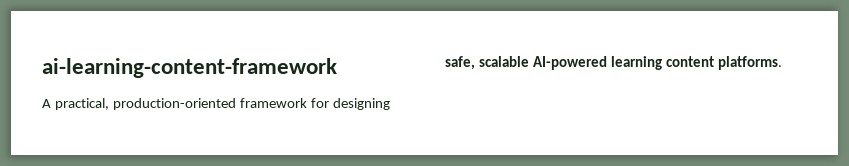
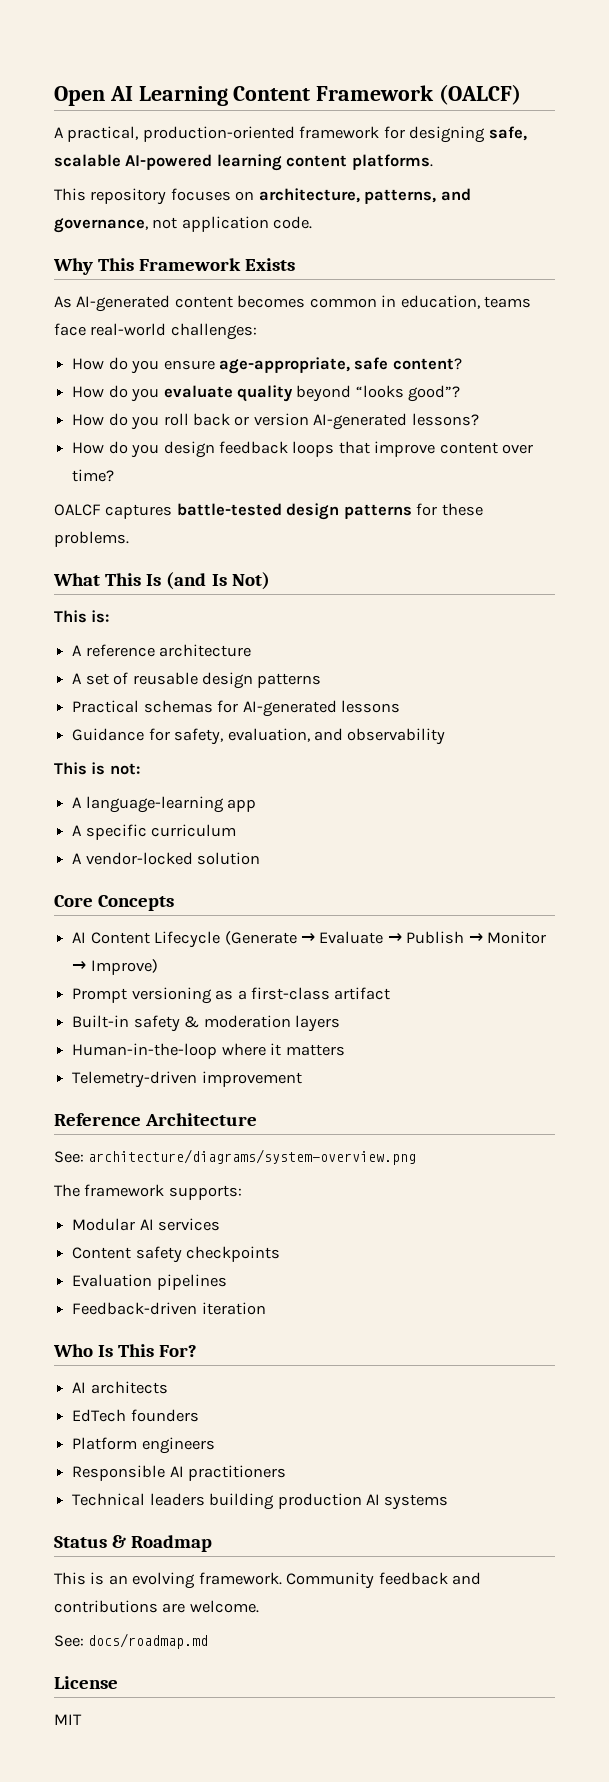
[42,58,337,78] ai-learning-content-framework -> [54,84,522,106] Open AI Learning Content Framework (OALCF)
(782, 63) none -> [54,188,471,205] [54,216,313,233] [53,258,296,275] [54,295,532,312] [54,323,257,340] [72,357,462,374] [72,385,461,402] [72,413,479,430] [72,441,534,458] [72,469,115,482] [54,503,483,520] [54,531,129,547] [53,572,270,590] [54,610,110,623] [72,644,252,657] [72,672,322,689] [72,700,400,717] [72,728,446,745] [54,762,140,775] [72,796,257,813] [72,824,237,840] [72,852,261,865] [54,895,175,911] [72,931,547,948] [72,959,158,975] [72,987,391,1004] [72,1015,340,1032] [72,1043,345,1059] [72,1071,302,1088] [54,1113,258,1126] [54,1149,417,1165] [54,1184,242,1200] [72,1218,221,1231] [72,1246,281,1263] [72,1274,227,1290] [72,1302,266,1315] [53,1344,198,1357] [72,1381,168,1394] [72,1409,199,1422] [72,1437,215,1454] [72,1465,287,1481] [72,1493,449,1510] [54,1535,213,1552] [54,1572,482,1589] [54,1600,259,1613] [54,1633,209,1649] [54,1676,118,1689] [54,1714,82,1725] // This repository focuses on architecture, patterns, and governance, not application code. // Why This Framework Exists // As AI-generated content becomes common in education, teams face real-world challenges: // How do you ensure age-appropriate, safe content? // How do you evaluate quality beyond “looks good”? // How do you roll back or version AI-generated lessons? // How do you design feedback loops that improve content over time? // OALCF captures battle-tested design patterns for these problems. // What This Is (and Is Not) // This is: // A reference architecture // A set of reusable design patterns // Practical schemas for AI-generated lessons // Guidance for safety, evaluation, and observability // This is not: // A language-learning app // A specific curriculum // A vendor-locked solution // Core Concepts // AI Content Lifecycle (Generate → Evaluate → Publish → Monitor → Improve) // Prompt versioning as a first-class artifact // Built-in safety & moderation layers // Human-in-the-loop where it matters // Telemetry-driven improvement // Reference Architecture // See: architecture/diagrams/system-overview.png // The framework supports: // Modular AI services // Content safety checkpoints // Evaluation pipelines // Feedback-driven iteration // Who Is This For? // AI architects // EdTech founders // Platform engineers // Responsible AI practitioners // Technical leaders building production AI systems // Status & Roadmap // This is an evolving framework. Community feedback and contributions are welcome. // See: docs/roadmap.md // License // MIT

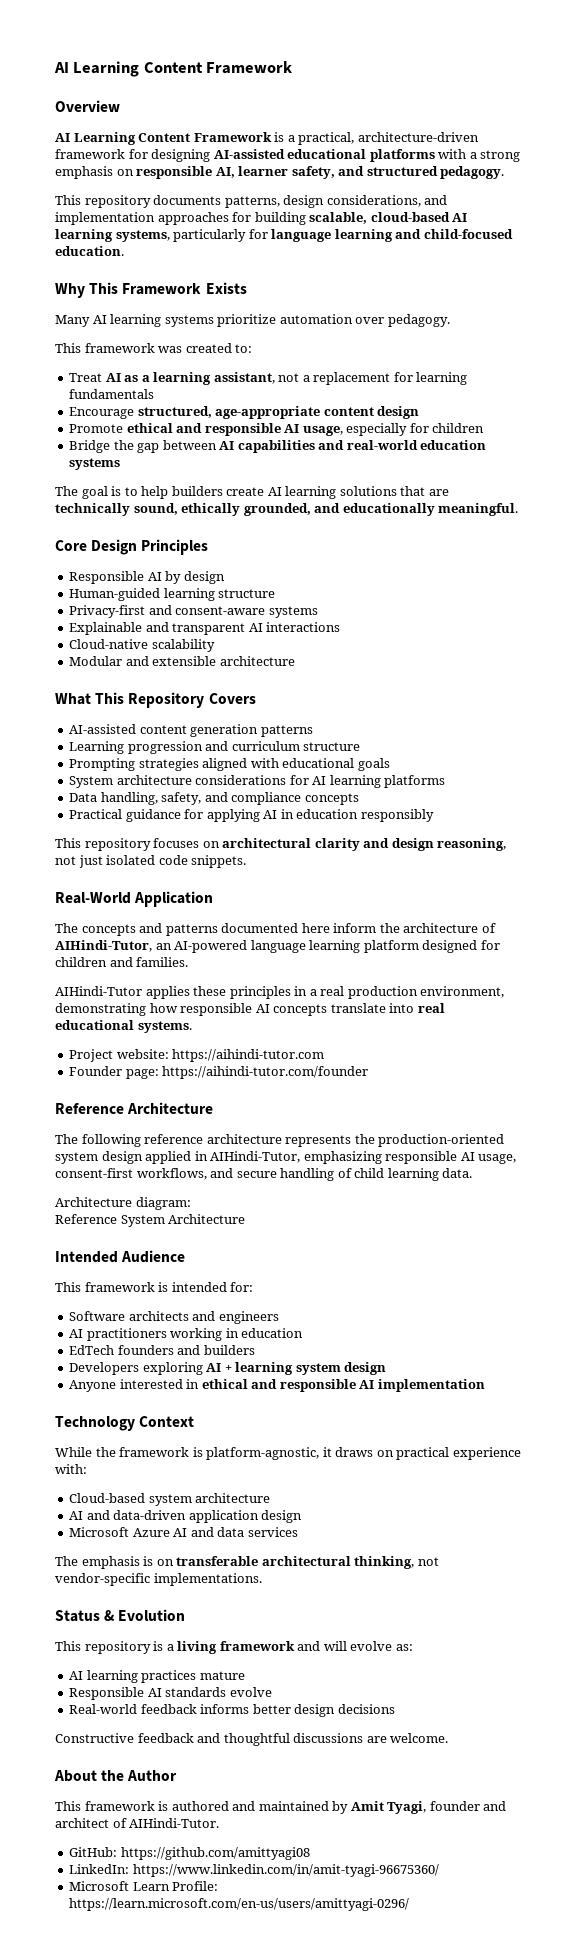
[54,84,522,106] [54,126,527,143] [54,154,433,171] [54,188,471,205] [54,216,313,233] [53,258,296,275] [54,295,532,312] [54,323,257,340] [72,357,462,374] [72,385,461,402] [72,413,479,430] [72,441,534,458] [72,469,115,482] [54,503,483,520] [54,531,129,547] [53,572,270,590] [54,610,110,623] [72,644,252,657] [72,672,322,689] [72,700,400,717] [72,728,446,745] [54,762,140,775] [72,796,257,813] [72,824,237,840] [72,852,261,865] [54,895,175,911] [72,931,547,948] [72,959,158,975] [72,987,391,1004] [72,1015,340,1032] [72,1043,345,1059] [72,1071,302,1088] [54,1113,258,1126] [54,1149,417,1165] [54,1184,242,1200] [72,1218,221,1231] [72,1246,281,1263] [72,1274,227,1290] [72,1302,266,1315] [53,1344,198,1357] [72,1381,168,1394] [72,1409,199,1422] [72,1437,215,1454] [72,1465,287,1481] [72,1493,449,1510] [54,1535,213,1552] [54,1572,482,1589] [54,1600,259,1613] [54,1633,209,1649] [54,1676,118,1689] [54,1714,82,1725] Open AI Learning Content Framework (OALCF) // A practical, production-oriented framework for designing safe, scalable AI-powered learning content platforms. // This repository focuses on architecture, patterns, and governance, not application code. // Why This Framework Exists // As AI-generated content becomes common in education, teams face real-world challenges: // How do you ensure age-appropriate, safe content? // How do you evaluate quality beyond “looks good”? // How do you roll back or version AI-generated lessons? // How do you design feedback loops that improve content over time? // OALCF captures battle-tested design patterns for these problems. // What This Is (and Is Not) // This is: // A reference architecture // A set of reusable design patterns // Practical schemas for AI-generated lessons // Guidance for safety, evaluation, and observability // This is not: // A language-learning app // A specific curriculum // A vendor-locked solution // Core Concepts // AI Content Lifecycle (Generate → Evaluate → Publish → Monitor → Improve) // Prompt versioning as a first-class artifact // Built-in safety & moderation layers // Human-in-the-loop where it matters // Telemetry-driven improvement // Reference Architecture // See: architecture/diagrams/system-overview.png // The framework supports: // Modular AI services // Content safety checkpoints // Evaluation pipelines // Feedback-driven iteration // Who Is This For? // AI architects // EdTech founders // Platform engineers // Responsible AI practitioners // Technical leaders building production AI systems // Status & Roadmap // This is an evolving framework. Community feedback and contributions are welcome. // See: docs/roadmap.md // License // MIT -> [54,61,293,77] [55,100,120,112] [55,132,479,145] [55,149,521,162] [55,166,505,179] [55,195,448,208] [55,212,468,225] [55,229,513,242] [55,246,124,256] [55,282,247,298] [55,314,450,327] [55,343,253,353] [69,372,468,385] [69,389,155,399] [69,406,420,419] [69,423,485,436] [69,440,487,453] [69,458,121,470] [55,486,449,499] [55,503,519,516] [55,539,209,555] [69,571,225,584] [69,588,276,601] [69,605,318,618] [69,622,341,635] [69,639,215,652] [69,656,295,666] [55,692,256,708] [69,724,313,737] [69,741,361,754] [69,758,390,771] [69,775,446,788] [69,792,359,805] [69,809,434,822] [55,838,507,851] [55,855,247,868] [55,891,214,907] [55,923,496,936] [55,940,500,953] [55,957,189,967] [55,986,505,999] [55,1003,445,1016] [55,1020,192,1033] [69,1049,325,1062] [69,1066,369,1079] [55,1102,214,1114] [55,1134,505,1147] [55,1151,517,1164] [55,1168,473,1181] [55,1197,191,1210] [55,1214,246,1227] [55,1250,186,1263] [55,1282,254,1292] [69,1311,279,1324] [69,1328,304,1341] [69,1345,255,1355] [69,1362,387,1375] [69,1379,485,1392] [55,1416,195,1431] [55,1447,521,1460] [55,1464,87,1474] [69,1493,271,1506] [69,1510,303,1523] [69,1527,298,1537] [55,1556,439,1569] [55,1573,262,1586] [55,1609,186,1622] [55,1641,413,1654] [69,1670,245,1683] [69,1687,272,1700] [69,1704,395,1717] [55,1733,449,1746] [54,1770,178,1782] [55,1801,507,1814] [55,1818,220,1828] [69,1847,310,1860] [69,1864,439,1877] [69,1881,219,1891] [69,1898,410,1911] AI Learning Content Framework // Overview // AI Learning Content Framework is a practical, architecture-driven framework for designing AI-assisted educational platforms with a strong emphasis on responsible AI, learner safety, and structured pedagogy. // This repository documents patterns, design considerations, and implementation approaches for building scalable, cloud-based AI learning systems, particularly for language learning and child-focused education. // Why This Framework Exists // Many AI learning systems prioritize automation over pedagogy. // This framework was created to: // Treat AI as a learning assistant, not a replacement for learning fundamentals // Encourage structured, age-appropriate content design // Promote ethical and responsible AI usage, especially for children // Bridge the gap between AI capabilities and real-world education systems // The goal is to help builders create AI learning solutions that are technically sound, ethically grounded, and educationally meaningful. // Core Design Principles // Responsible AI by design // Human-guided learning structure // Privacy-first and consent-aware systems // Explainable and transparent AI interactions // Cloud-native scalability // Modular and extensible architecture // What This Repository Covers // AI-assisted content generation patterns // Learning progression and curriculum structure // Prompting strategies aligned with educational goals // System architecture considerations for AI learning platforms // Data handling, safety, and compliance concepts // Practical guidance for applying AI in education responsibly // This repository focuses on architectural clarity and design reasoning, not just isolated code snippets. // Real-World Application // The concepts and patterns documented here inform the architecture of AIHindi-Tutor, an AI-powered language learning platform designed for children and families. // AIHindi-Tutor applies these principles in a real production environment, demonstrating how responsible AI concepts translate into real educational systems. // Project website: https://aihindi-tutor.com // Founder page: https://aihindi-tutor.com/founder // Reference Architecture // The following reference architecture represents the production-oriented system design applied in AIHindi-Tutor, emphasizing responsible AI usage, consent-first workflows, and secure handling of child learning data. // Architecture diagram: // Reference System Architecture // Intended Audience // This framework is intended for: // Software architects and engineers // AI practitioners working in education // EdTech founders and builders // Developers exploring AI + learning system design // Anyone interested in ethical and responsible AI implementation // Technology Context // While the framework is platform-agnostic, it draws on practical experience with: // Cloud-based system architecture // AI and data-driven application design // Microsoft Azure AI and data services // The emphasis is on transferable architectural thinking, not vendor-specific implementations. // Status & Evolution // This repository is a living framework and will evolve as: // AI learning practices mature // Responsible AI standards evolve // Real-world feedback informs better design decisions // Constructive feedback and thoughtful discussions are welcome. // About the Author // This framework is authored and maintained by Amit Tyagi, founder and architect of AIHindi-Tutor. // GitHub: https://github.com/amittyagi08 // LinkedIn: https://www.linkedin.com/in/amit-tyagi-96675360/ // Microsoft Learn Profile: https://learn.microsoft.com/en-us/users/amittyagi-0296/

